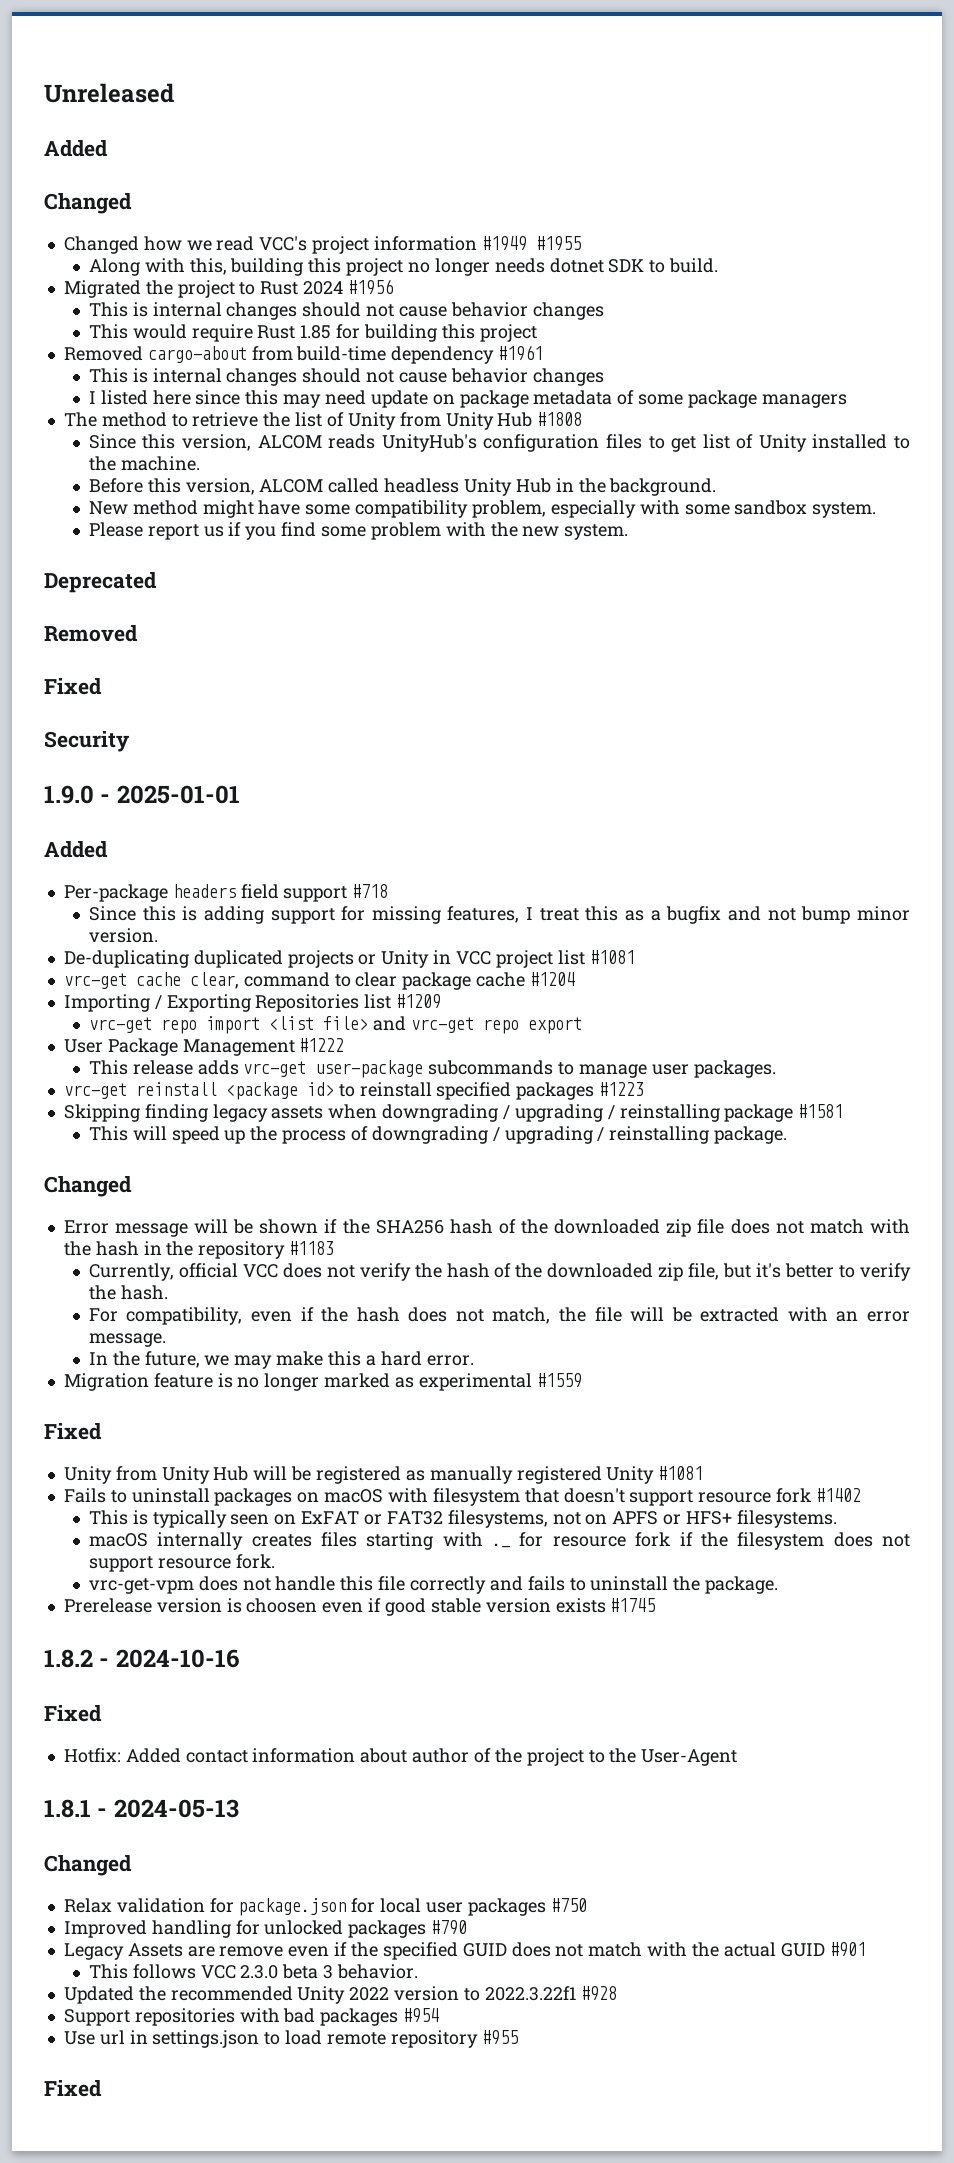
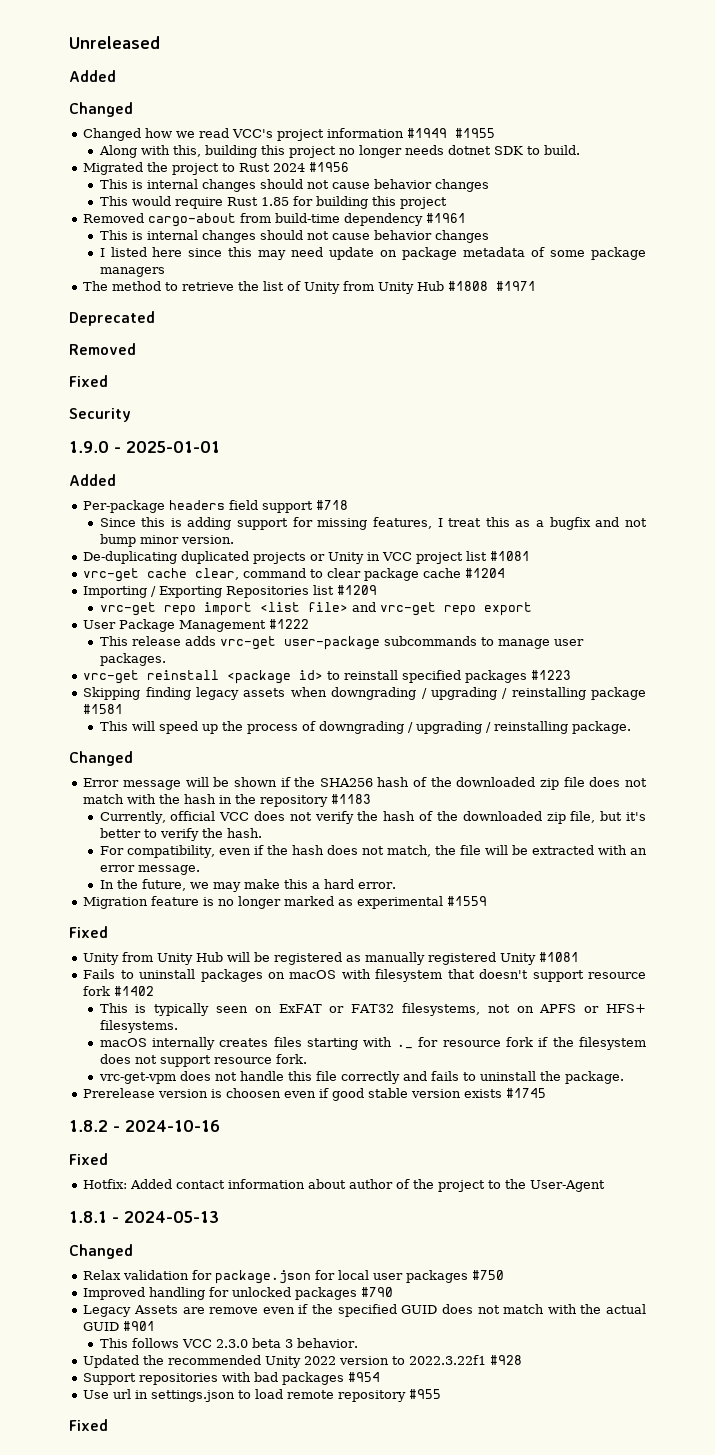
[88,434,910,452] [88,456,200,471] [88,478,717,496] [88,500,877,518] [88,522,629,540] // Since this version, ALCOM reads UnityHub's configuration files to get list of Unity installed to the machine. // Before this version, ALCOM called headless Unity Hub in the background. // New method might have some compatibility problem, especially with some sandbox system. // Please report us if you find some problem with the new system. -> [496,281,537,291] #1971

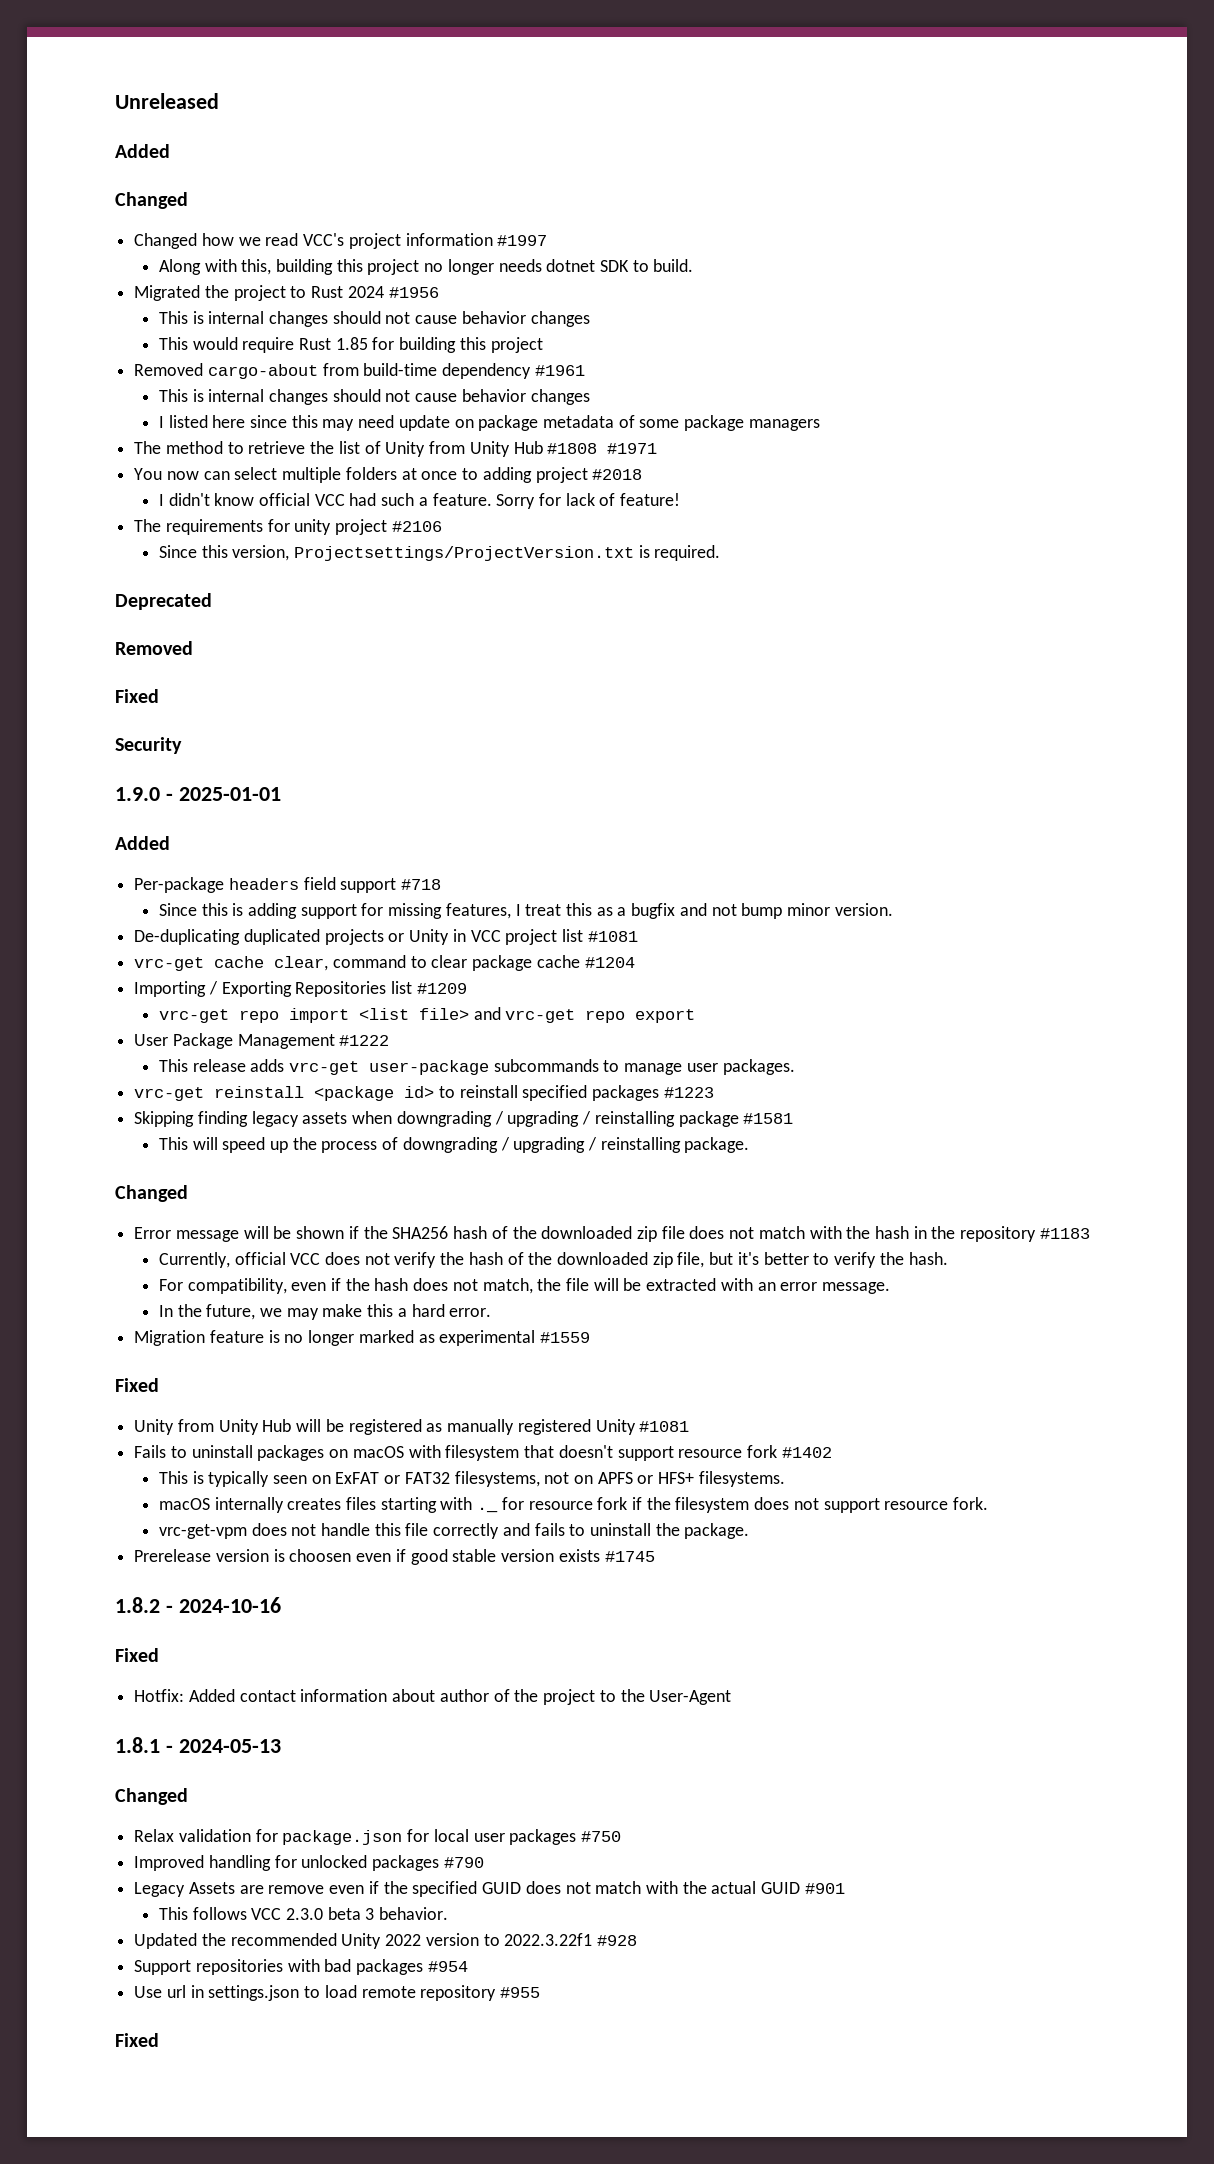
[407,128,496,138] #1949 #1955 -> [497,235,548,246] #1997
(537, 286) none -> [134,467,643,483] [158,493,681,509] [134,519,442,535] [158,545,721,561] // You now can select multiple folders at once to adding project #2018 // I didn't know official VCC had such a feature. Sorry for lack of feature! // The requirements for unity project #2106 // Since this version, Projectsettings/ProjectVersion.txt is required.

